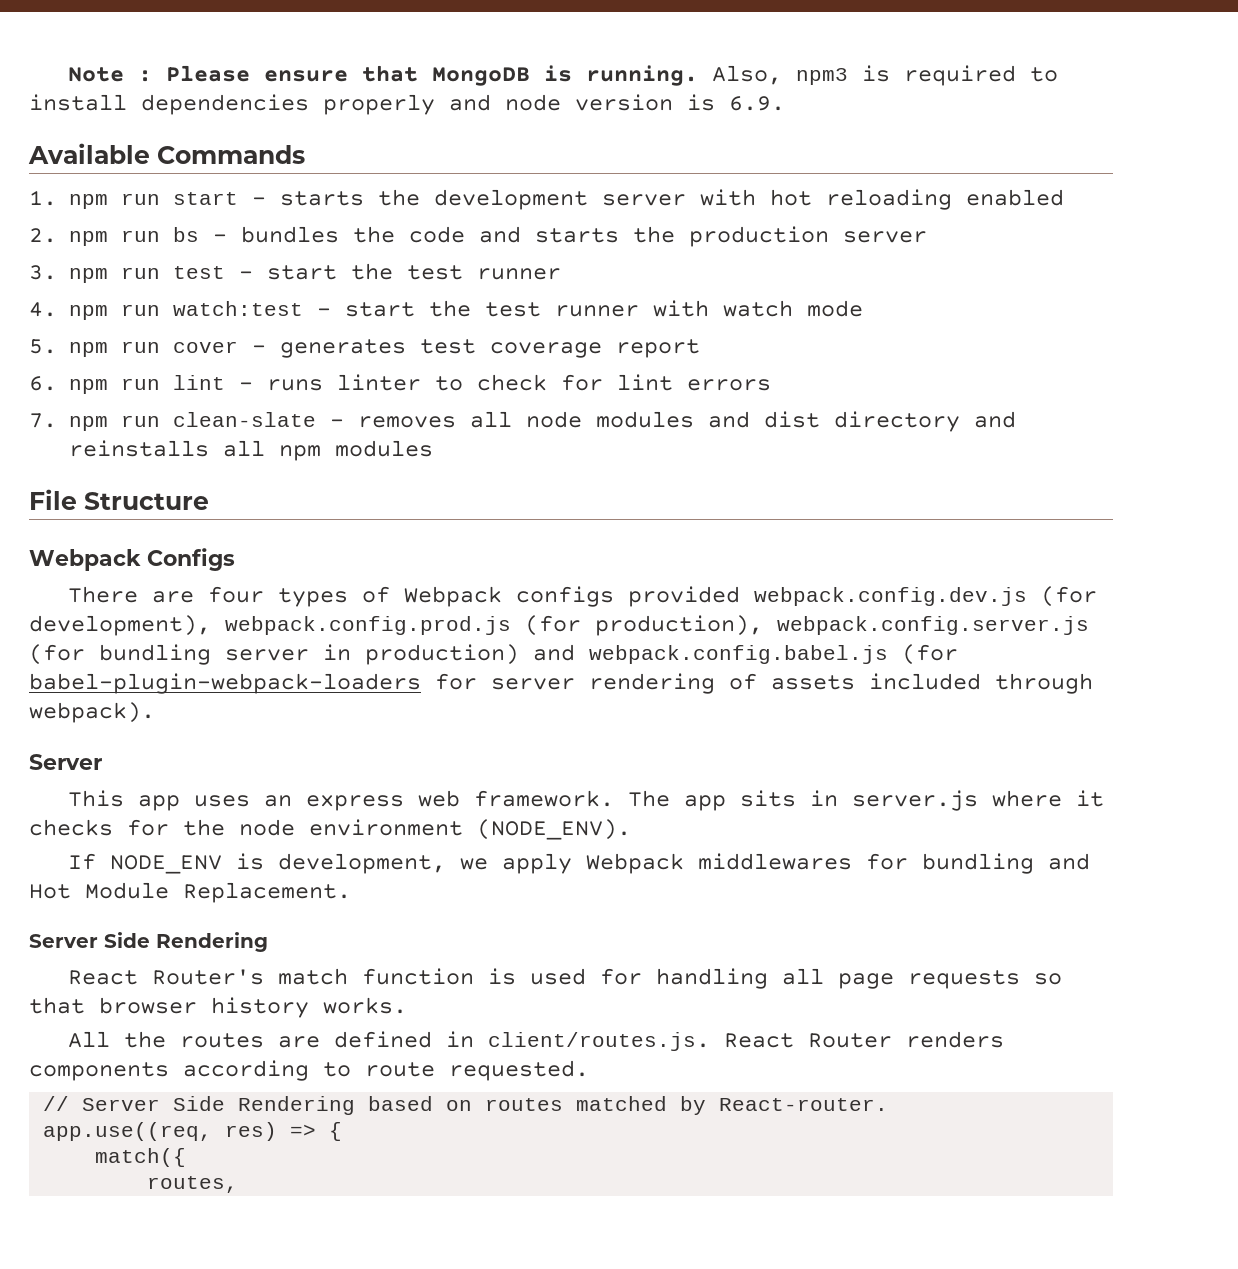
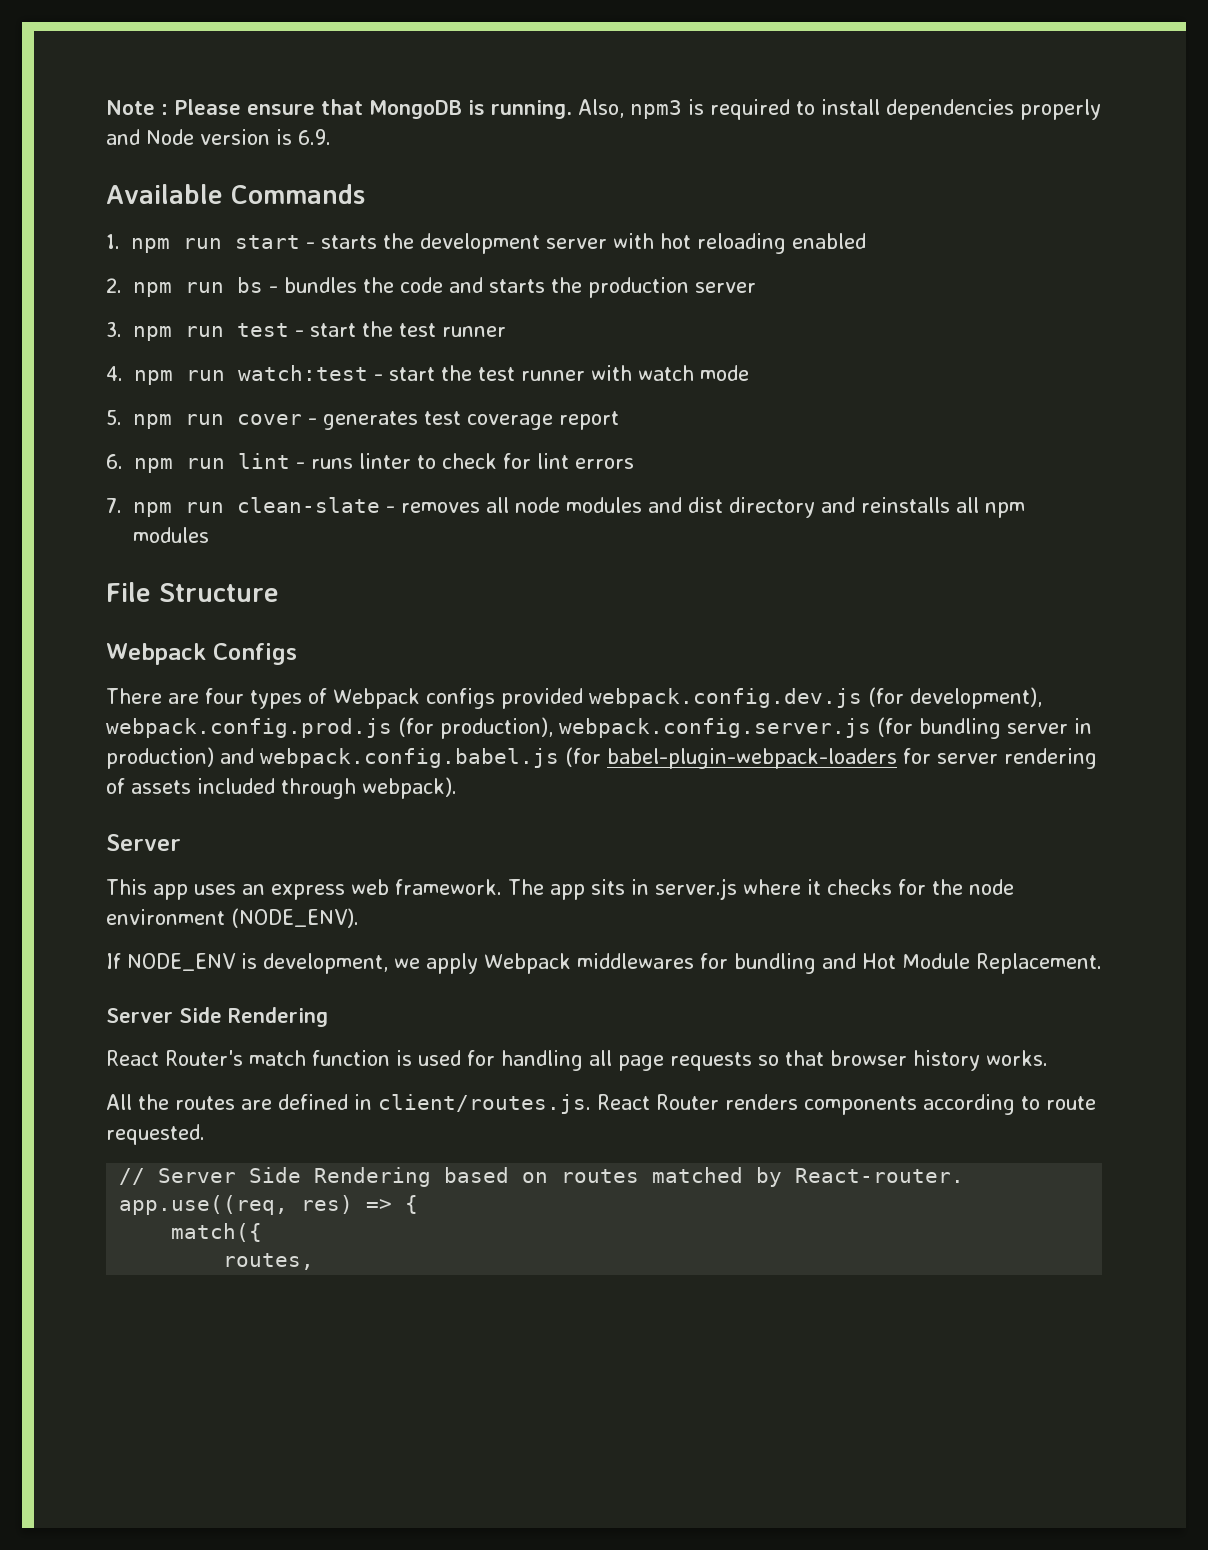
[505,94,561,111] node -> [146,129,194,145] Node

